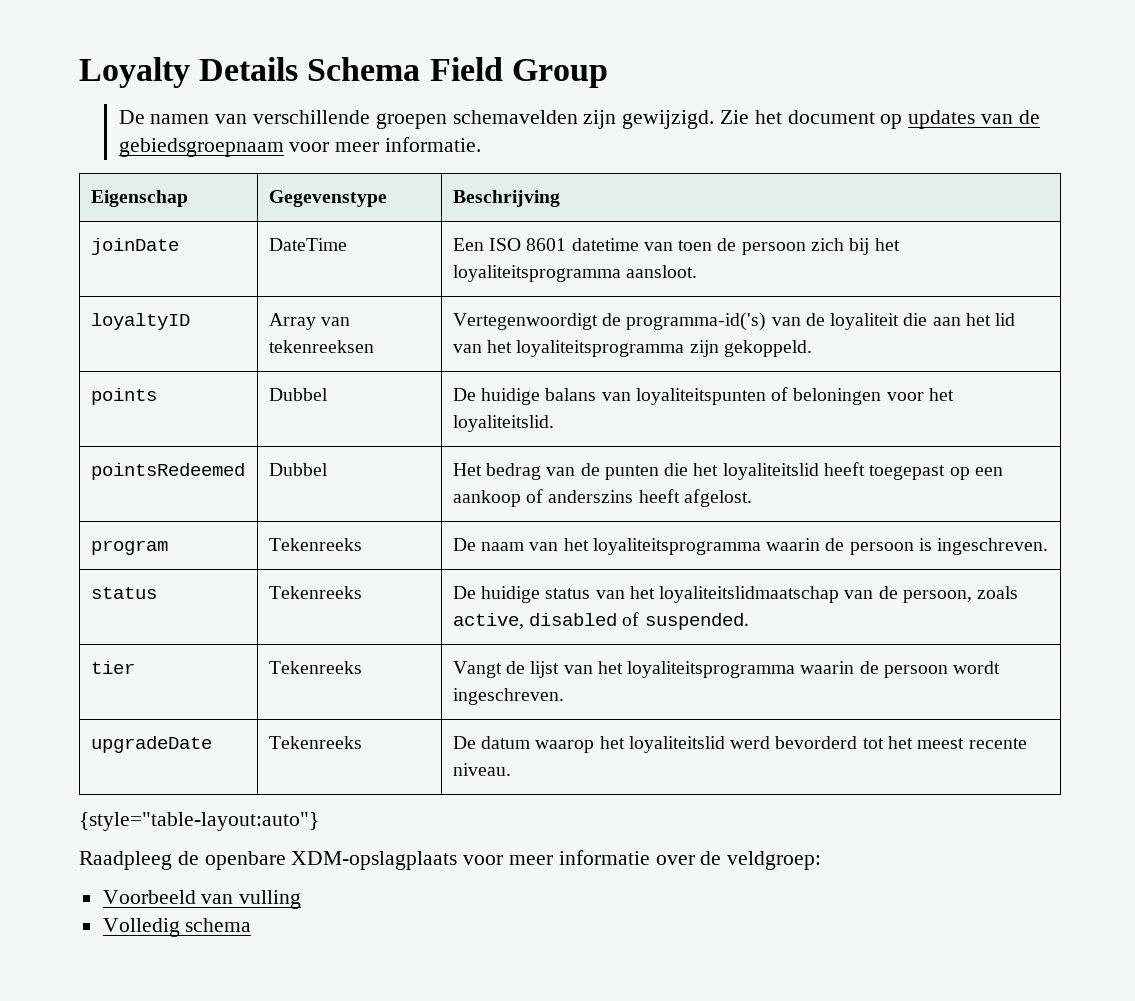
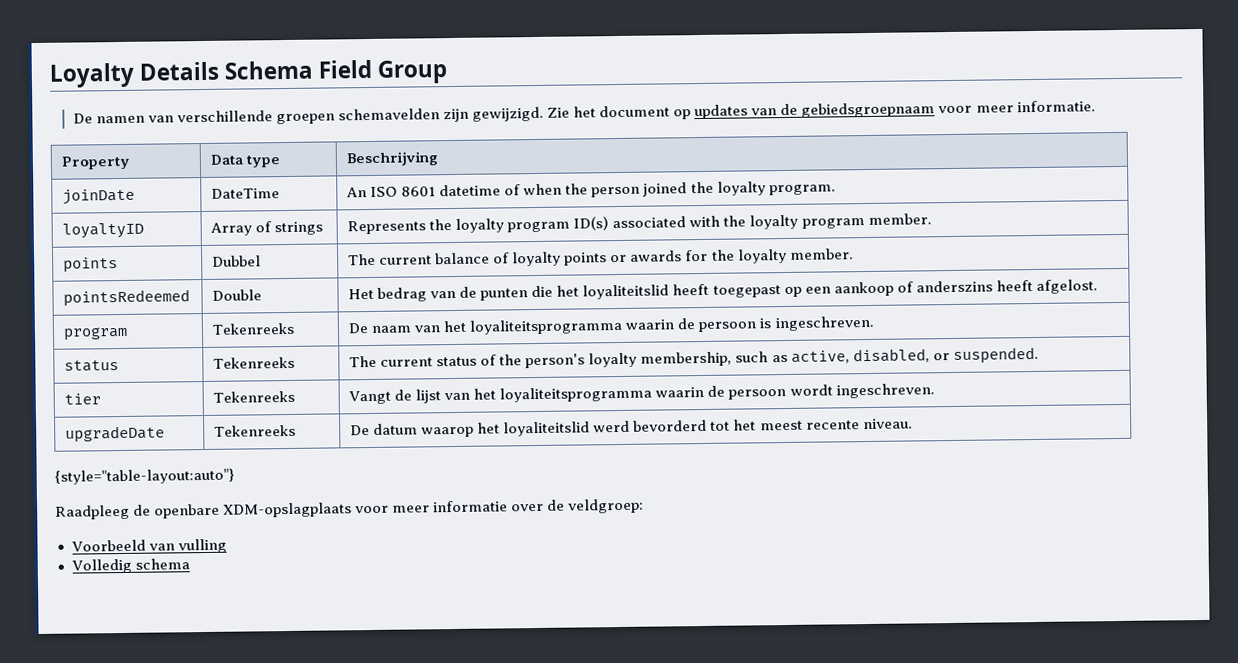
[90,190,188,207] [268,190,387,207] Eigenschap | Gegevenstype -> [61,155,132,170] [210,154,281,168] Property | Data type
[452,238,484,251] Een -> [346,187,368,198] An
[643,238,900,255] [452,265,698,282] [90,313,190,330] [268,313,351,330] [268,340,374,353] [452,312,1016,331] [452,340,812,357] [90,388,157,405] [268,388,328,401] [452,387,954,405] [452,415,554,432] van toen de persoon zich bij het loyaliteitsprogramma aansloot. // loyaltyID | Array van tekenreeksen | Vertegenwoordigt de programma-id('s) van de loyaliteit die aan het lid van het loyaliteitsprogramma zijn gekoppeld. // points | Dubbel | De huidige balans van loyaliteitspunten of beloningen voor het loyaliteitslid. -> [504,181,836,198] [62,222,145,239] [210,221,324,236] [347,213,932,235] [63,257,119,273] [212,255,262,267] [348,248,854,267] of when the person joined the loyalty program. // loyaltyID | Array of strings | Represents the loyalty program ID(s) associated with the loyalty program member. // points | Dubbel | The current balance of loyalty points or awards for the loyalty member.
[268,463,328,476] Dubbel -> [212,289,263,301] Double
[452,586,1019,603] [452,612,640,629] De huidige status van het loyaliteitslidmaatschap van de persoon, zoals active, disabled of -> [349,348,950,369] The current status of the person's loyalty membership, such as active, disabled, or

